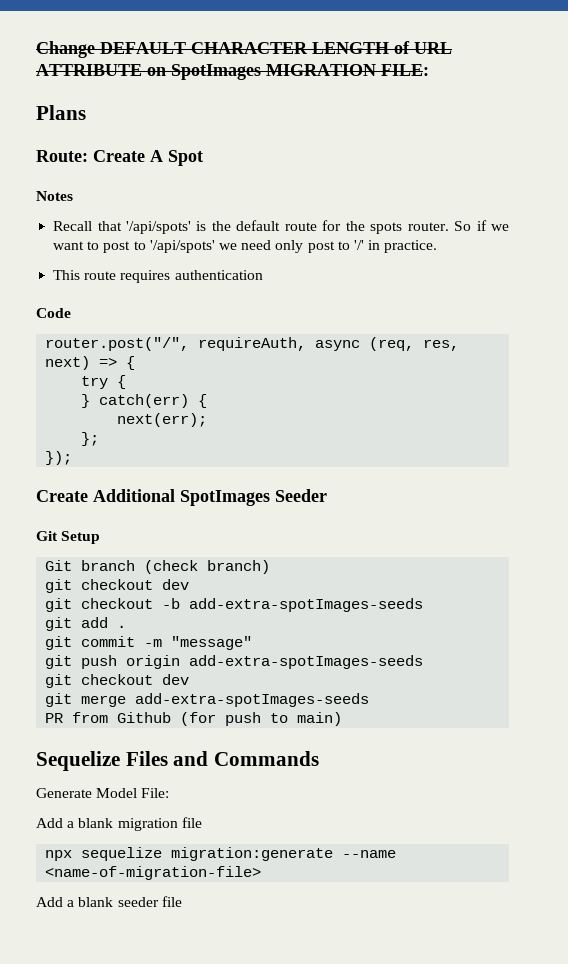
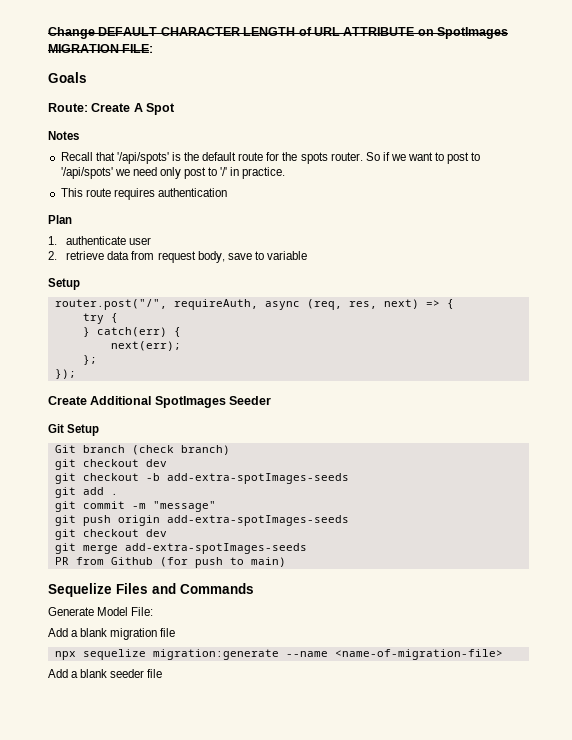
[36,105,86,120] Plans -> [48,72,87,83] Goals
[36,308,71,318] Code -> [48,215,72,224] [48,236,152,245] [48,251,307,263] [48,278,80,290] Plan // 1. authenticate user // 2. retrieve data from request body, save to variable // Setup

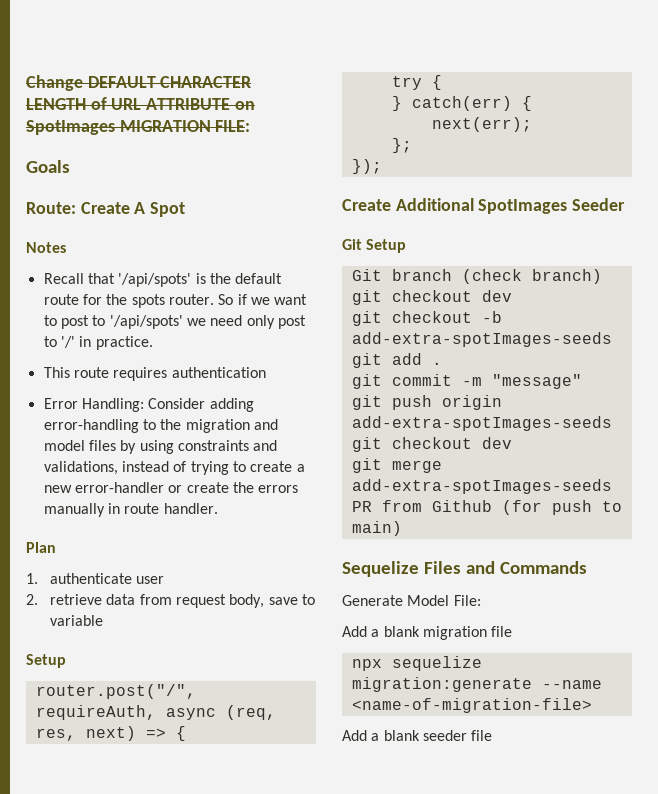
(227, 192) none -> [43,398,254,412] [43,419,278,433] [43,440,278,454] [43,461,305,475] [43,482,299,493] [43,503,218,517] // Error Handling: Consider adding error-handling to the migration and model files by using constraints and validations, instead of trying to create a new error-handler or create the errors manually in route handler.

